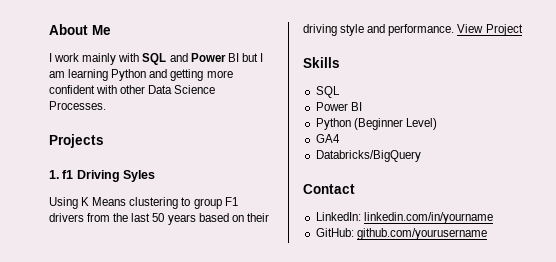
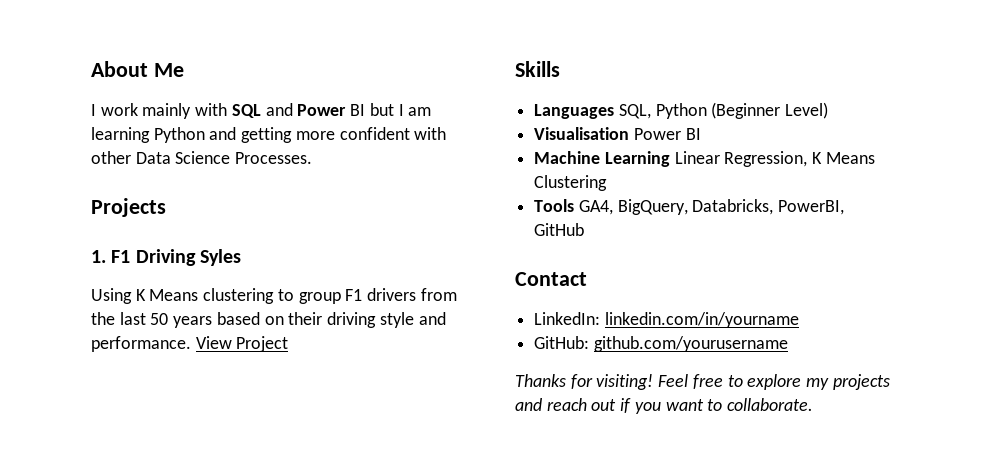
[62,170,74,179] f1 -> [111,250,131,263] F1
[315,86,340,98] [315,102,362,111] SQL // Power BI // -> [534,104,651,119] Languages SQL,
[315,134,340,143] [315,150,421,162] GA4 // Databricks/BigQuery -> [534,127,701,140] [534,151,875,167] [534,175,608,191] [534,199,845,215] [534,223,585,236] Visualisation Power BI // Machine Learning Linear Regression, K Means Clustering // Tools GA4, BigQuery, Databricks, PowerBI, GitHub
(487, 234) none -> [515,374,890,390] [515,398,814,414] // Thanks for visiting! Feel free to explore my projects and reach out if you want to collaborate.

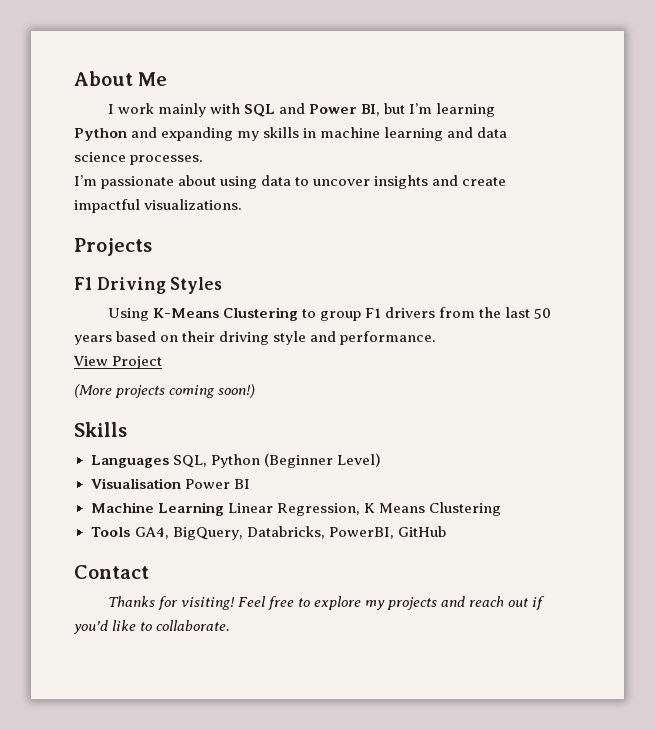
[350,103,432,116] [91,127,447,143] [91,151,313,164] BI but I am learning Python and getting more confident with other Data Science Processes. -> [360,103,495,117] [74,127,508,141] [74,152,204,165] [74,175,507,189] [74,199,243,213] BI, but I’m learning Python and expanding my skills in machine learning and data science processes. // I’m passionate about using data to uncover insights and create impactful visualizations.
[91,250,106,263] 1. -> (152, 247) none
[199,249,241,266] Syles -> [170,277,223,294] Styles
[135,288,275,304] K Means clustering -> [152,307,298,321] K-Means Clustering
(191, 344) none -> (437, 338) //
(289, 344) none -> [74,384,256,398] // (More projects coming soon!)
[534,312,799,328] [534,336,788,352] // LinkedIn: linkedin.com/in/yourname // GitHub: github.com/yourusername -> (149, 572) none
[634,399,704,414] you want -> [74,620,137,634] you’d like

